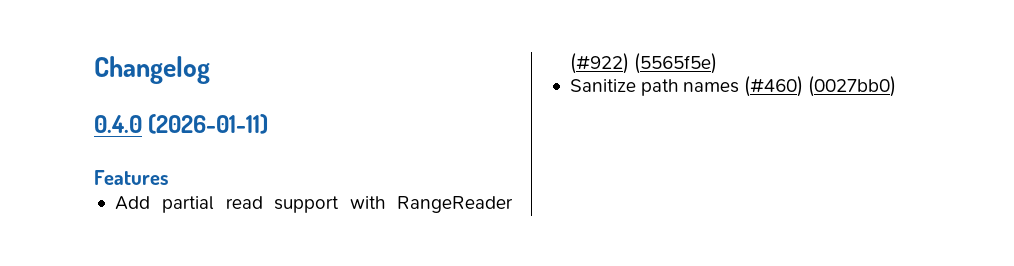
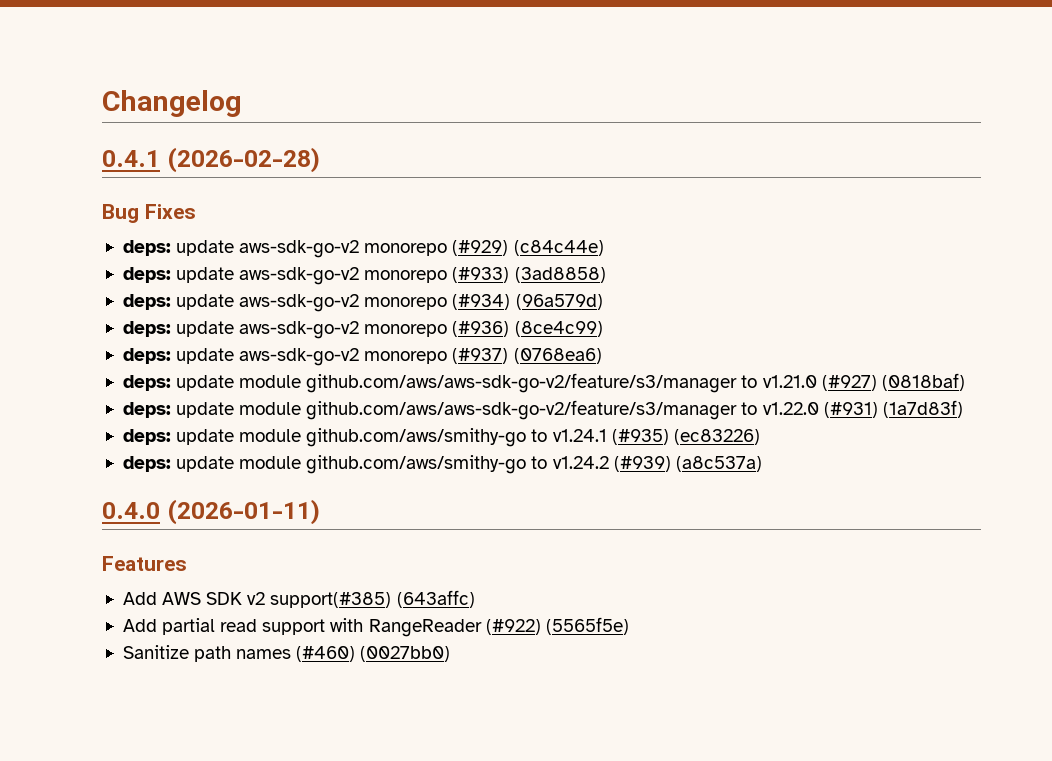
[94,114,269,134] [94,170,168,185] 0.4.0 (2026-01-11) // Features -> [102,147,320,173] [102,204,196,223] [122,240,604,258] [122,267,606,285] [122,294,603,312] [122,321,603,339] [122,348,602,366] [122,373,965,393] [122,400,963,420] [122,428,760,447] [122,455,762,474] [102,499,320,525] [102,556,187,571] [122,590,475,608] 0.4.1 (2026-02-28) // Bug Fixes // deps: update aws-sdk-go-v2 monorepo (#929) (c84c44e) // deps: update aws-sdk-go-v2 monorepo (#933) (3ad8858) // deps: update aws-sdk-go-v2 monorepo (#934) (96a579d) // deps: update aws-sdk-go-v2 monorepo (#936) (8ce4c99) // deps: update aws-sdk-go-v2 monorepo (#937) (0768ea6) // deps: update module github.com/aws/aws-sdk-go-v2/feature/s3/manager to v1.21.0 (#927) (0818baf) // deps: update module github.com/aws/aws-sdk-go-v2/feature/s3/manager to v1.22.0 (#931) (1a7d83f) // deps: update module github.com/aws/smithy-go to v1.24.1 (#935) (ec83226) // deps: update module github.com/aws/smithy-go to v1.24.2 (#939) (a8c537a) // 0.4.0 (2026-01-11) // Features // Add AWS SDK v2 support(#385) (643affc)

